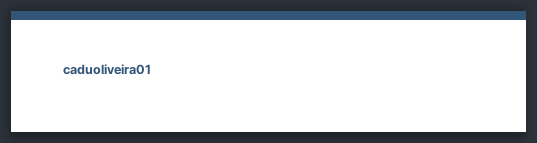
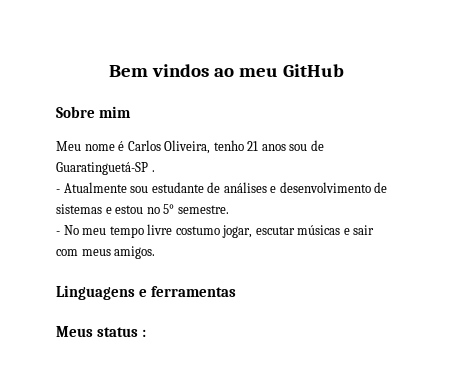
[63,64,151,75] caduoliveira01 -> [109,64,344,77] [56,106,131,118] [56,140,324,154] [56,162,155,175] [56,182,388,193] [56,204,229,214] [56,224,375,238] [56,246,156,259] [56,285,236,300] [56,326,146,337] Bem vindos ao meu GitHub // Sobre mim // Meu nome é Carlos Oliveira, tenho 21 anos sou de Guaratinguetá-SP . // - Atualmente sou estudante de análises e desenvolvimento de sistemas e estou no 5° semestre. // - No meu tempo livre costumo jogar, escutar músicas e sair com meus amigos. // Linguagens e ferramentas // Meus status :

